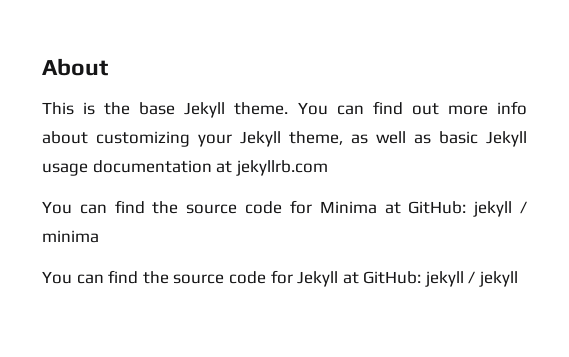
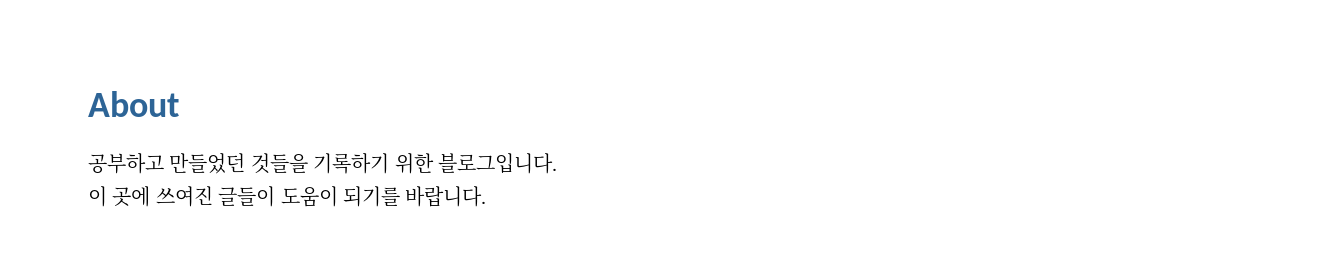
[42,101,527,118] [42,131,527,147] [42,160,328,176] [42,200,527,217] [42,230,99,243] [42,270,519,287] This is the base Jekyll theme. You can find out more info about customizing your Jekyll theme, as well as basic Jekyll usage documentation at jekyllrb.com // You can find the source code for Minima at GitHub: jekyll / minima // You can find the source code for Jekyll at GitHub: jekyll / jekyll -> [88,153,557,174] [88,186,487,207] 공부하고 만들었던 것들을 기록하기 위한 블로그입니다. // 이 곳에 쓰여진 글들이 도움이 되기를 바랍니다.

